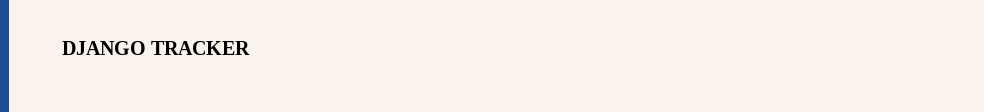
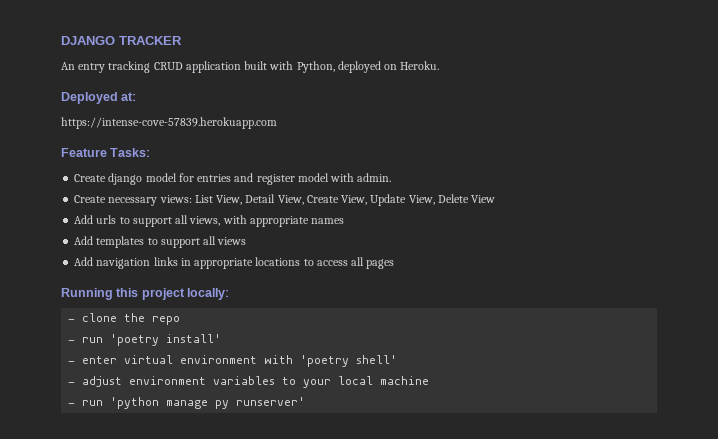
(251, 48) none -> [61,61,440,73] [61,92,137,104] [61,117,277,129] [61,148,151,157] [74,173,392,185] [74,194,496,206] [74,215,345,227] [74,236,247,248] [74,257,395,269] [61,288,230,300] [68,313,181,325] [68,334,222,346] [68,355,398,367] [68,376,430,388] [68,397,306,409] // An entry tracking CRUD application built with Python, deployed on Heroku. // Deployed at: // https://intense-cove-57839.herokuapp.com // Feature Tasks: // Create django model for entries and register model with admin. // Create necessary views: List View, Detail View, Create View, Update View, Delete View // Add urls to support all views, with appropriate names // Add templates to support all views // Add navigation links in appropriate locations to access all pages // Running this project locally: // - clone the repo // - run 'poetry install' // - enter virtual environment with 'poetry shell' // - adjust environment variables to your local machine // - run 'python manage py runserver'

